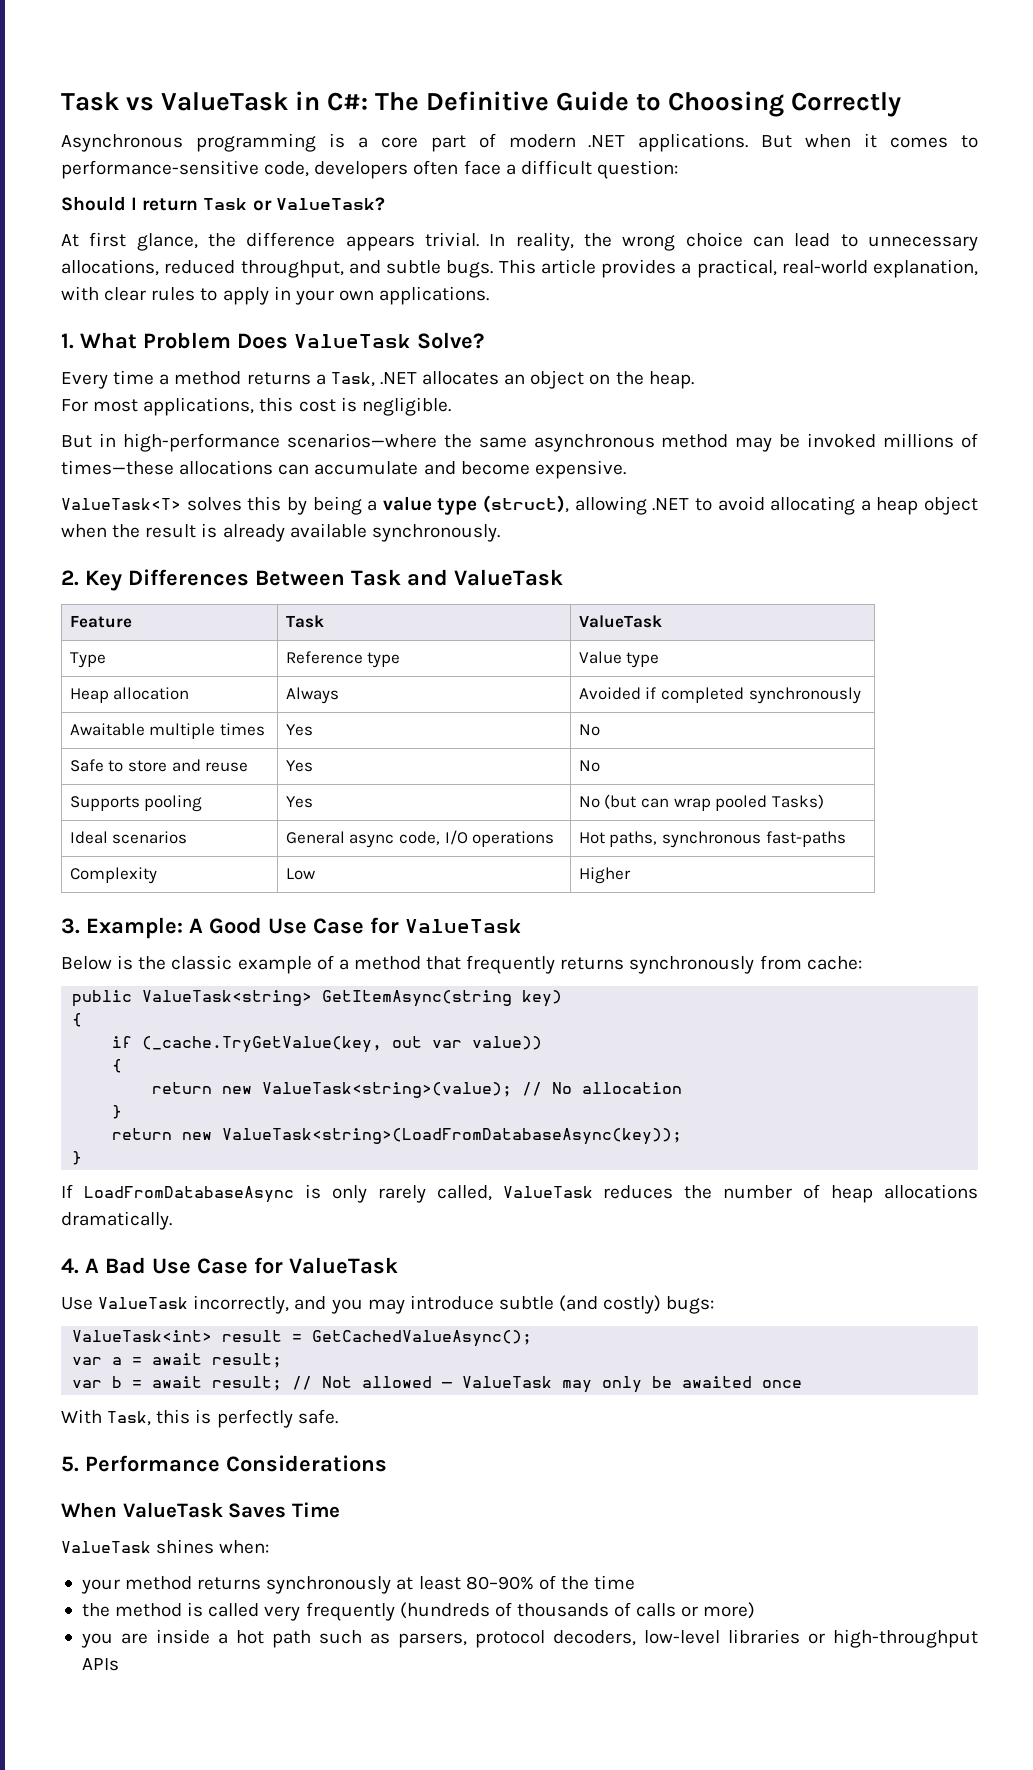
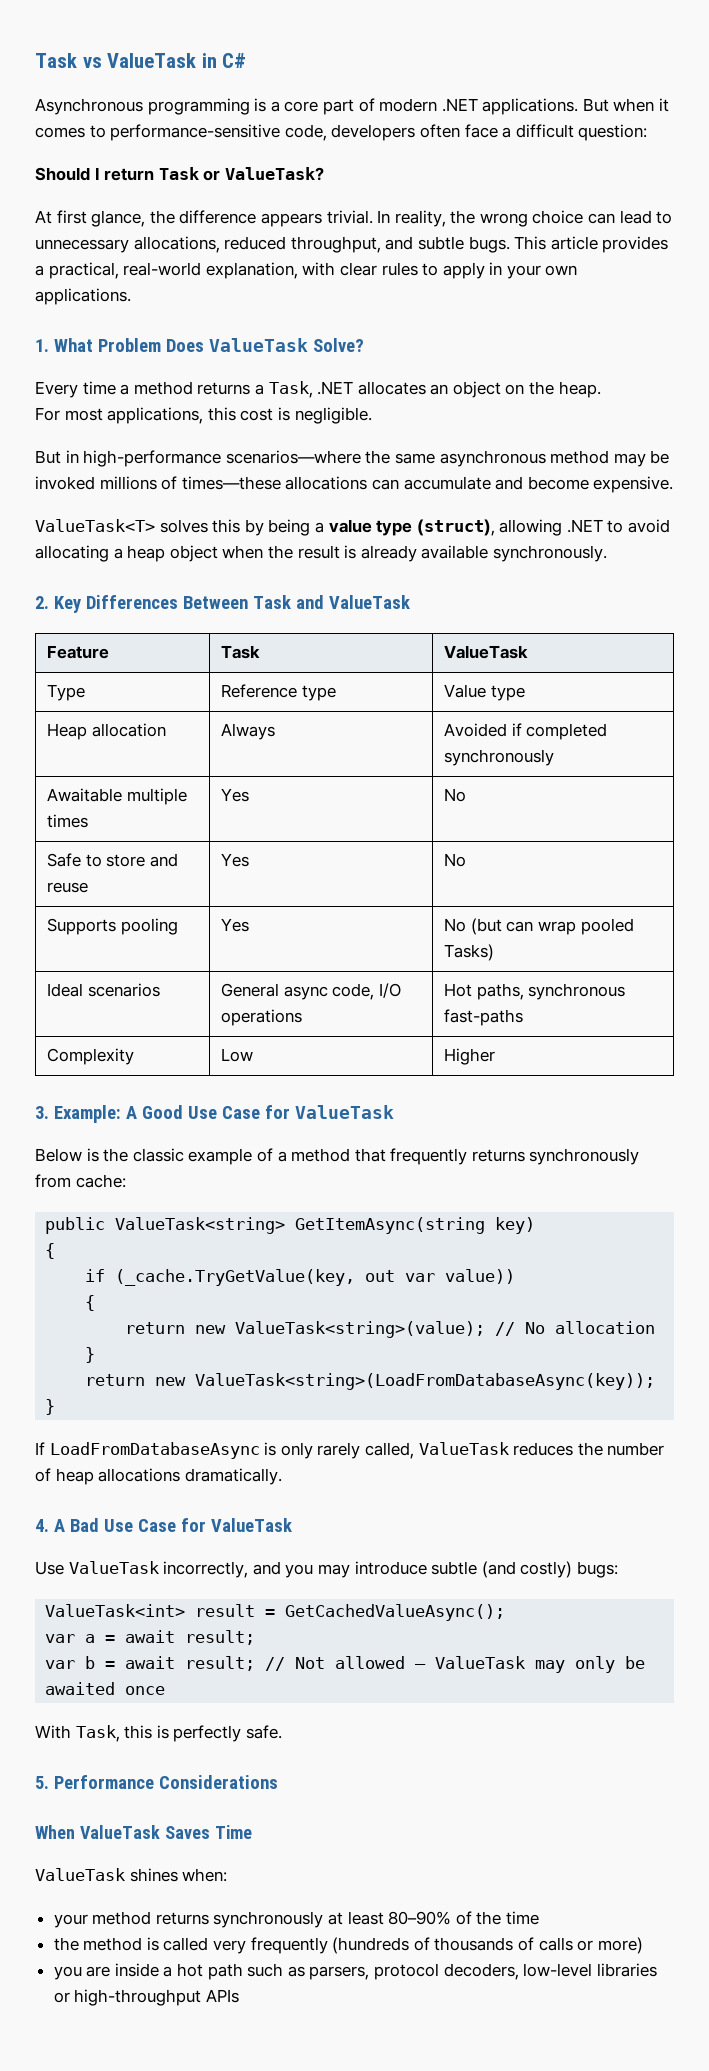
[327,91,902,117] C#: The Definitive Guide to Choosing Correctly -> [222,53,247,68] C#

